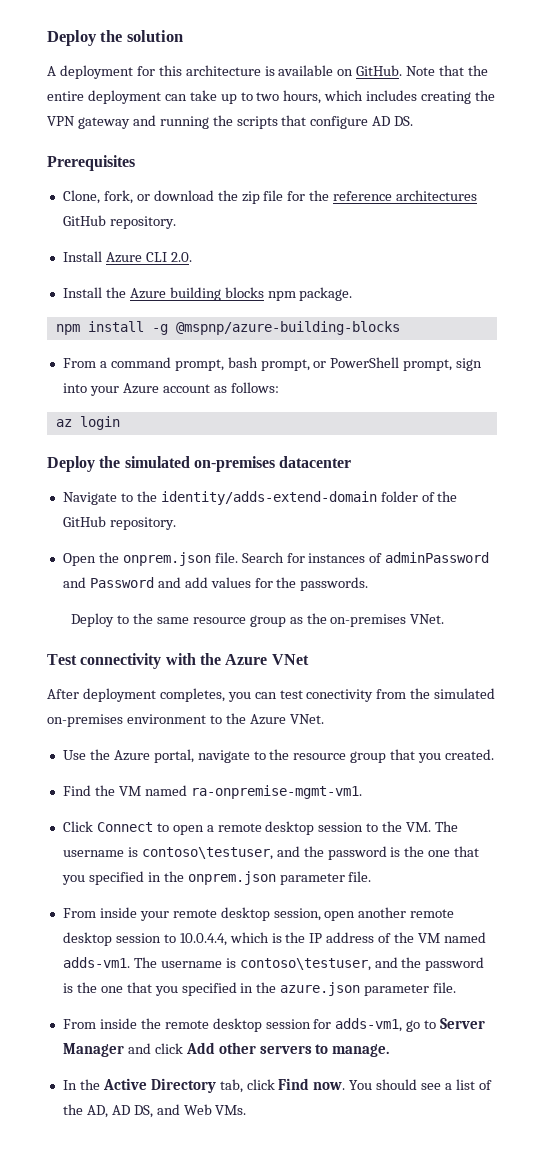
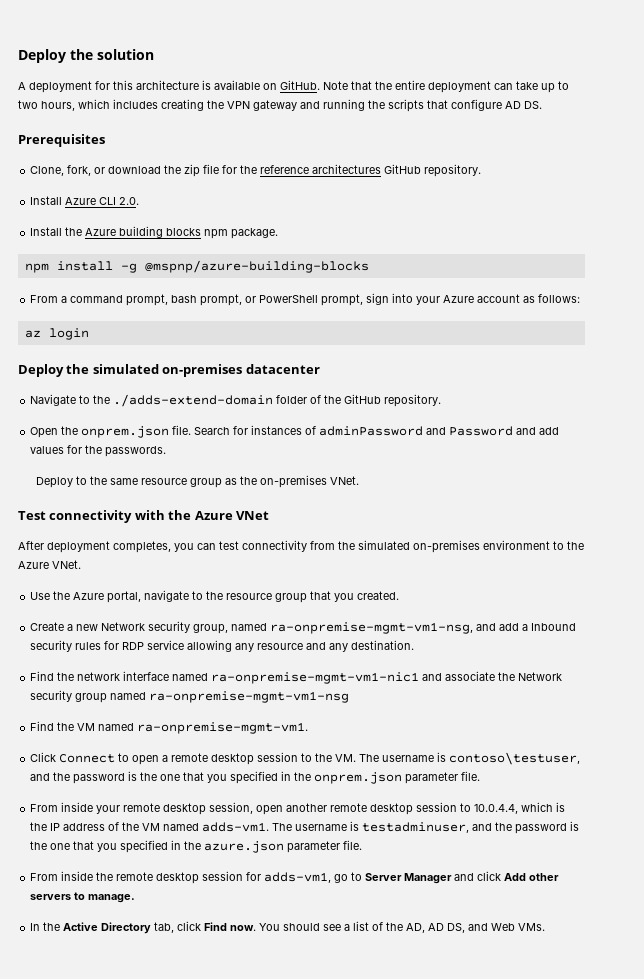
[160,491,377,505] identity/adds-extend-domain -> [113,394,274,407] ./adds-extend-domain
[306,689,374,702] conectivity -> [242,540,307,552] connectivity
(495, 754) none -> [30,621,577,634] [30,640,415,652] [30,671,563,684] [30,690,350,703] // Create a new Network security group, named ra-onpremise-mgmt-vm1-nsg, and add a Inbound security rules for RDP service allowing any resource and any destination. // Find the network interface named ra-onpremise-mgmt-vm1-nic1 and associate the Network security group named ra-onpremise-mgmt-vm1-nsg
[239,958,371,971] contoso\testuser, -> [362,822,470,833] testadminuser,

